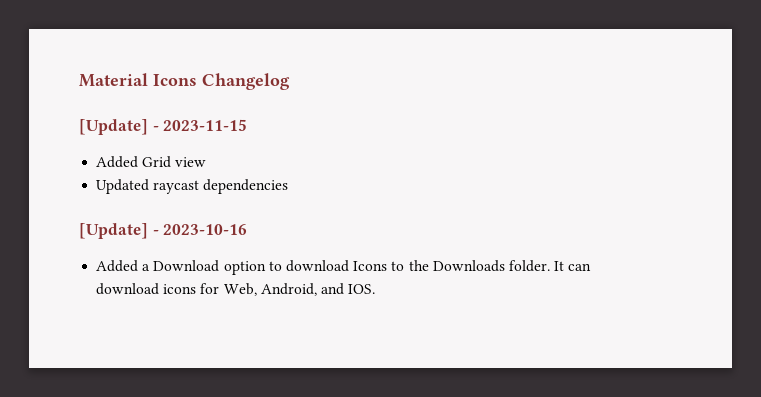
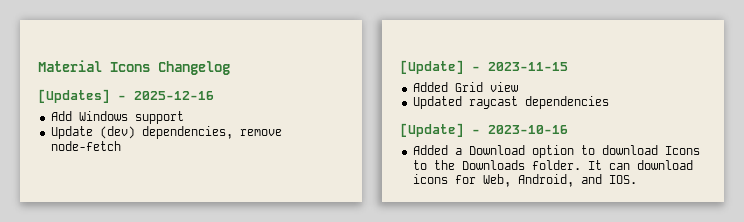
(290, 81) none -> [38,89,214,103] [50,111,184,124] [50,126,282,139] [50,141,121,151] // [Updates] - 2025-12-16 // Add Windows support // Update (dev) dependencies, remove node-fetch

